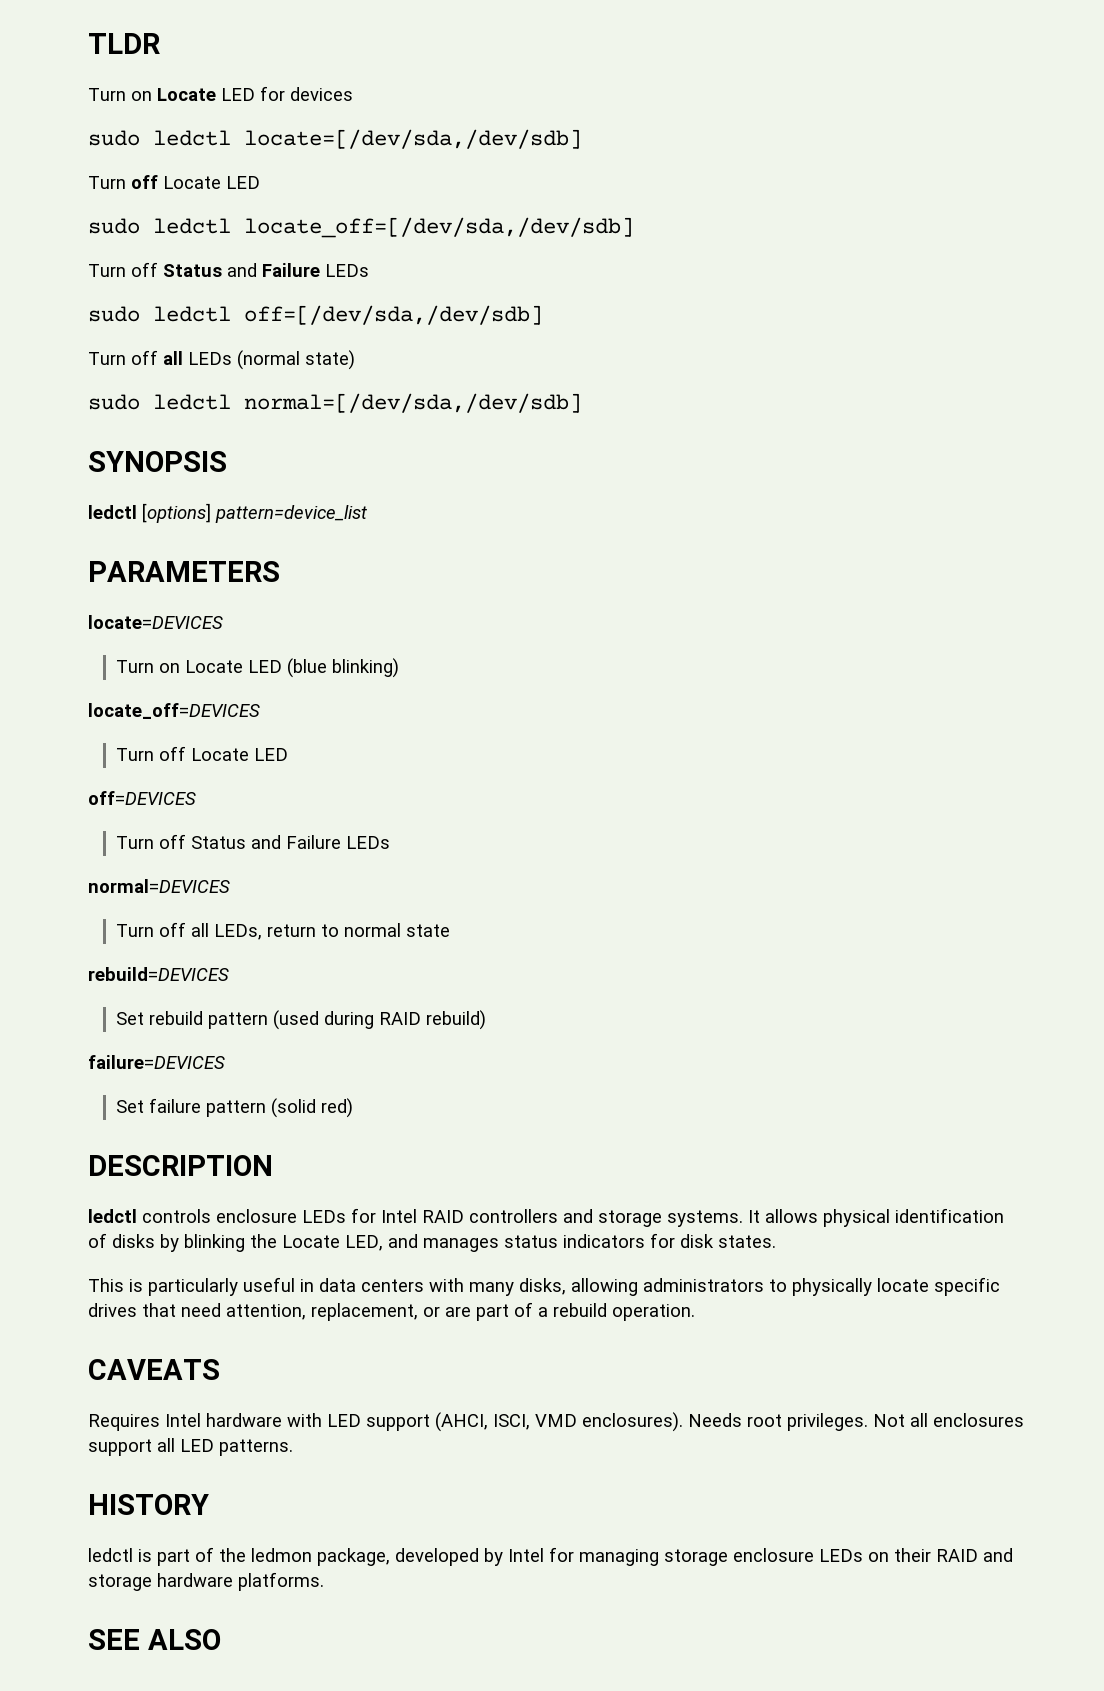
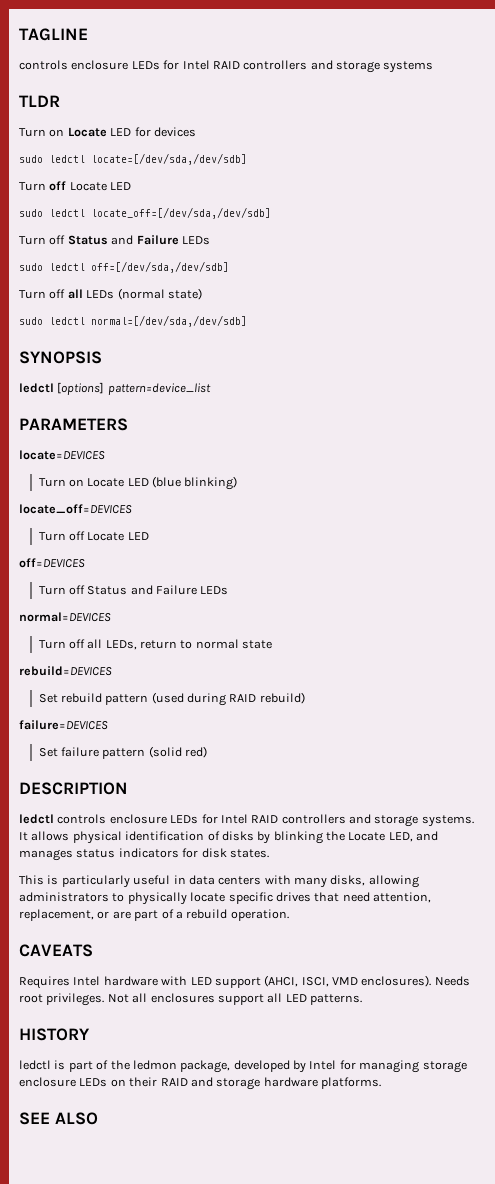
(88, 43) none -> [19,28,88,41] [19,60,434,73] TAGLINE // controls enclosure LEDs for Intel RAID controllers and storage systems //

